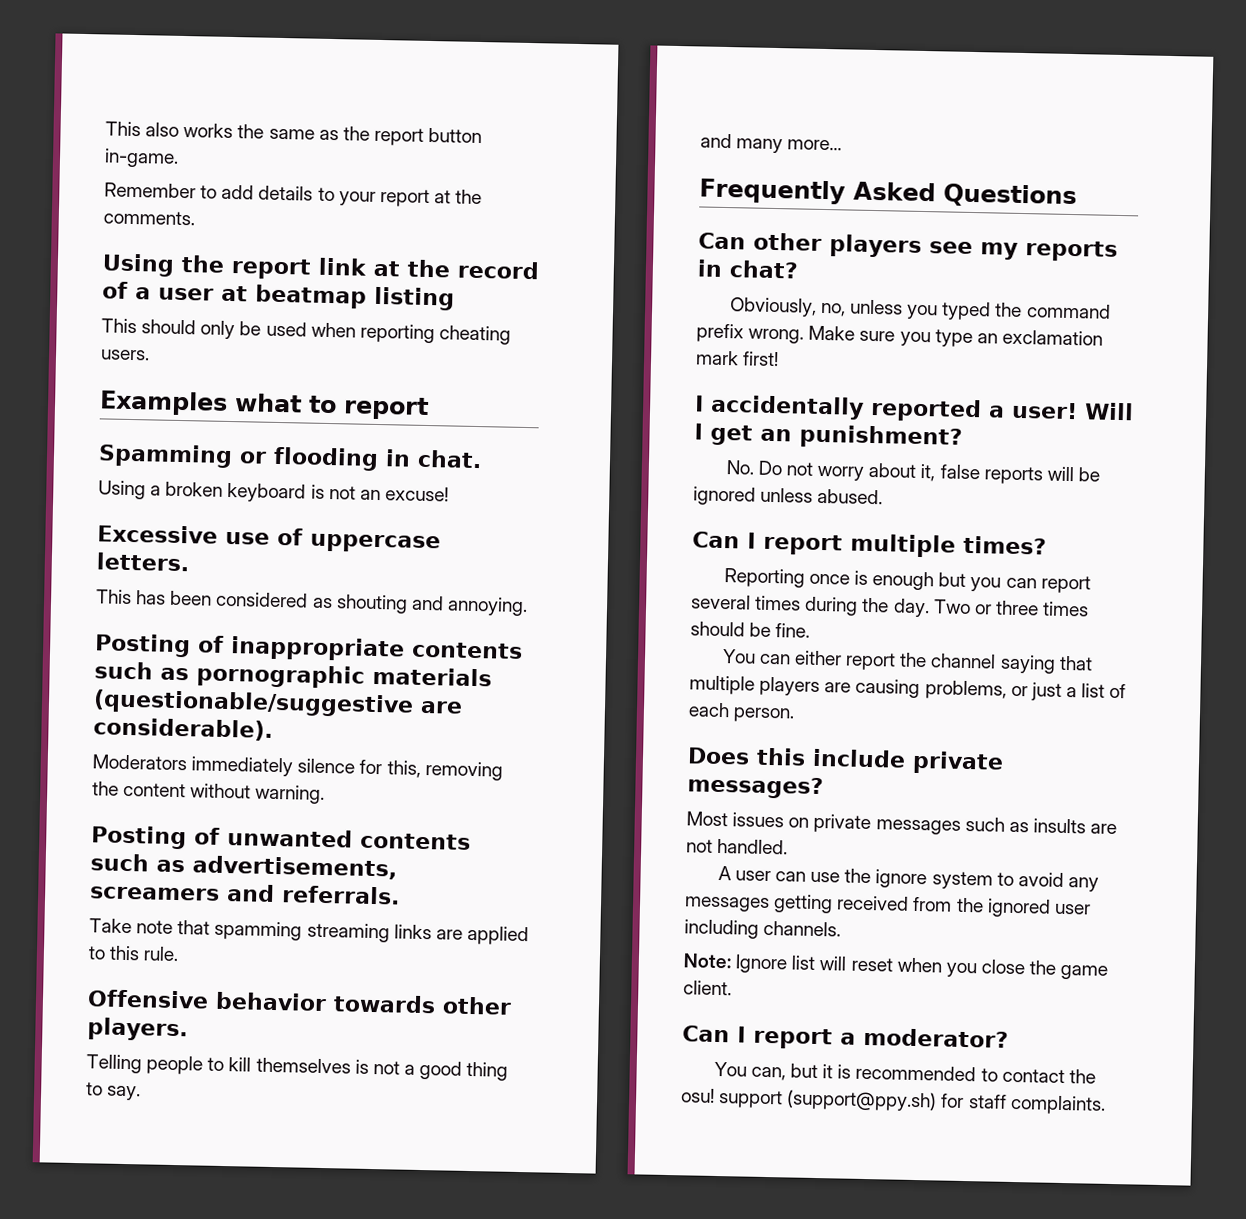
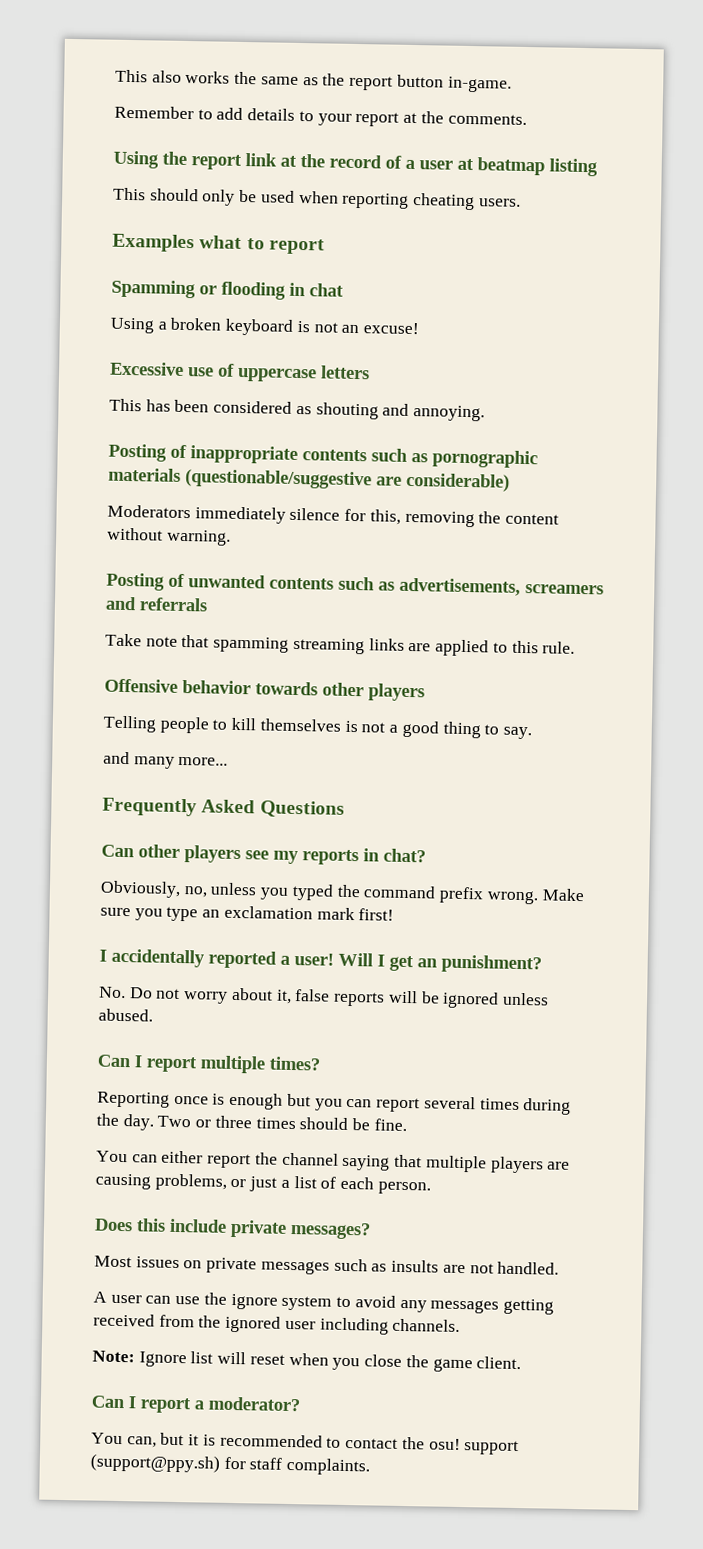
[417,449,482,469] chat. -> [309,283,344,297] chat
[96,552,190,572] letters. -> [320,365,370,380] letters
[93,717,273,741] considerable). -> [406,472,510,492] considerable)
[282,885,400,905] referrals. -> [139,597,208,612] referrals
[87,1017,188,1042] players. -> [368,683,425,702] players

